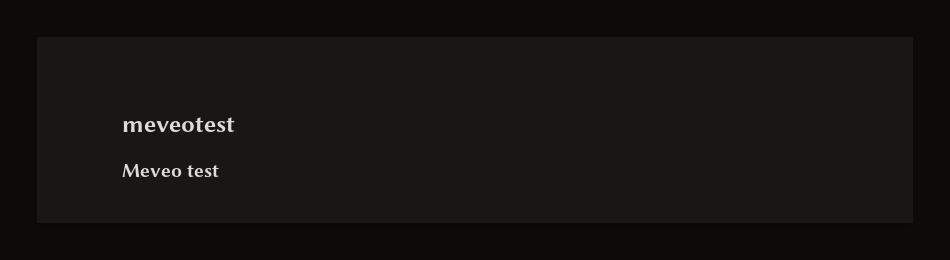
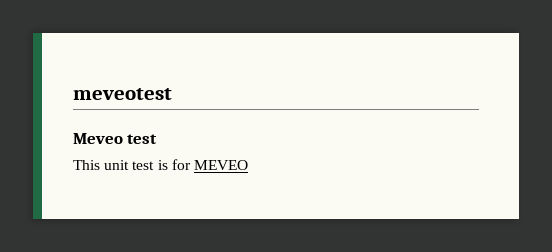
(220, 171) none -> [73,159,248,170] // This unit test is for MEVEO

